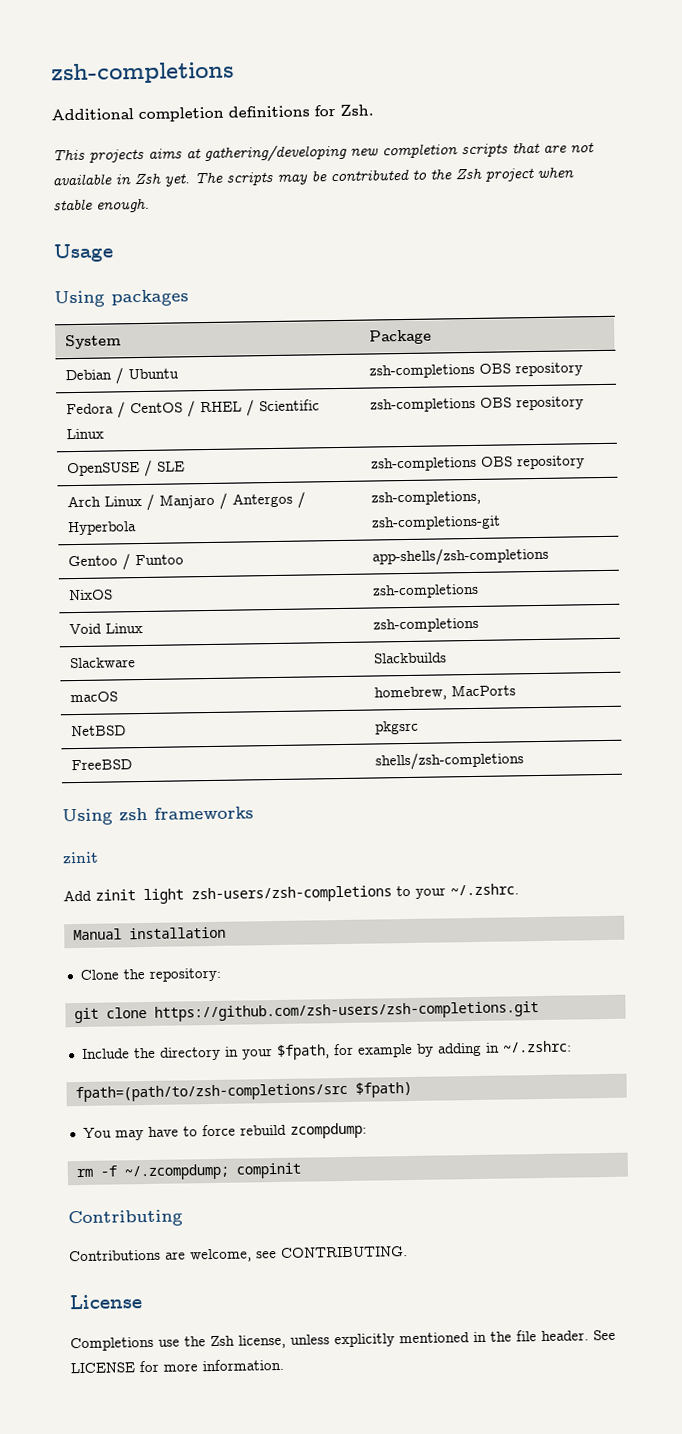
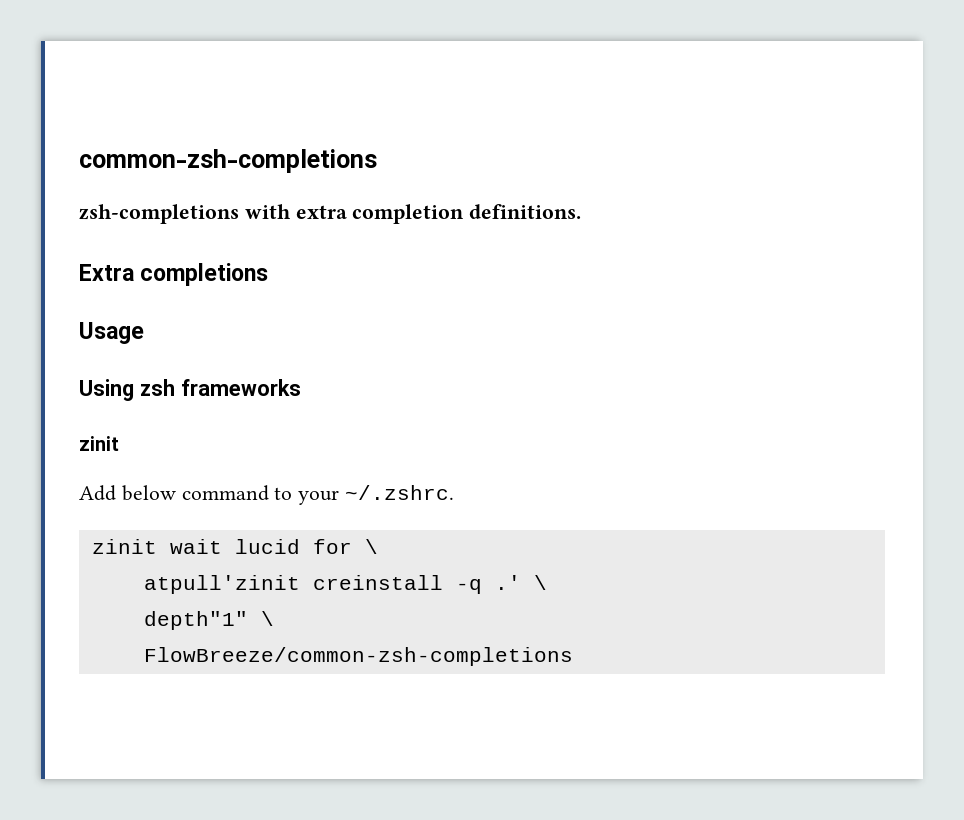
[51,61,234,85] [51,104,374,122] [52,141,594,163] [52,166,574,187] [53,197,150,213] [53,243,114,263] [54,289,189,308] [64,334,121,350] [368,329,432,345] [64,367,179,385] [368,362,583,379] [65,399,320,419] [65,428,104,440] [369,396,584,413] [66,459,185,477] [370,455,585,472] [66,491,306,511] [67,521,137,536] [370,490,481,506] [370,515,501,531] [67,553,184,571] [371,546,549,567] [68,589,113,601] [372,583,479,599] [68,623,143,635] [372,617,479,633] [69,657,136,669] [373,652,447,664] [69,691,118,703] [373,684,516,701] [70,725,126,737] [374,720,419,735] [70,759,132,771] [374,751,524,771] zsh-completions // Additional completion definitions for Zsh. // This projects aims at gathering/developing new completion scripts that are not available in Zsh yet. The scripts may be contributed to the Zsh project when stable enough. // Usage // Using packages // System | Package // Debian / Ubuntu | zsh-completions OBS repository // Fedora / CentOS / RHEL / Scientific Linux | zsh-completions OBS repository // OpenSUSE / SLE | zsh-completions OBS repository // Arch Linux / Manjaro / Antergos / Hyperbola | zsh-completions, zsh-completions-git // Gentoo / Funtoo | app-shells/zsh-completions // NixOS | zsh-completions // Void Linux | zsh-completions // Slackware | Slackbuilds // macOS | homebrew, MacPorts // NetBSD | pkgsrc // FreeBSD | shells/zsh-completions -> [79,149,377,173] [79,204,582,224] [79,263,269,286] [79,322,144,344] common-zsh-completions // zsh-completions with extra completion definitions. // Extra completions // Usage
[95,885,392,905] zinit light zsh-users/zsh-completions -> [121,485,269,501] below command
[72,926,226,941] [79,967,221,982] [73,1001,539,1024] [81,1040,572,1061] [74,1081,412,1103] [82,1122,367,1141] [75,1162,301,1181] [68,1209,183,1228] [69,1246,408,1263] [69,1294,142,1310] [70,1329,616,1352] [70,1358,284,1374] Manual installation // Clone the repository: // git clone https://github.com/zsh-users/zsh-completions.git // Include the directory in your $fpath, for example by adding in ~/.zshrc: // fpath=(path/to/zsh-completions/src $fpath) // You may have to force rebuild zcompdump: // rm -f ~/.zcompdump; compinit // Contributing // Contributions are welcome, see CONTRIBUTING. // License // Completions use the Zsh license, unless explicitly mentioned in the file header. See LICENSE for more information. -> [91,539,378,554] [143,575,547,594] [143,611,274,630] [143,647,573,666] zinit wait lucid for \ // atpull'zinit creinstall -q .' \ // depth"1" \ // FlowBreeze/common-zsh-completions

